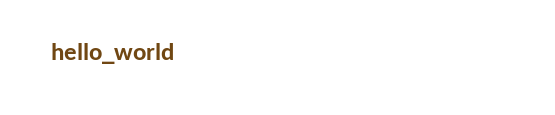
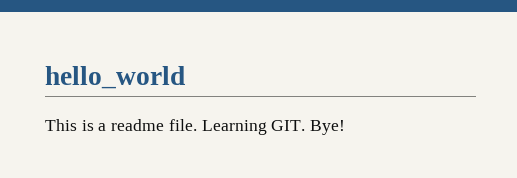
(174, 53) none -> [45,119,346,135] // This is a readme file. Learning GIT. Bye!

